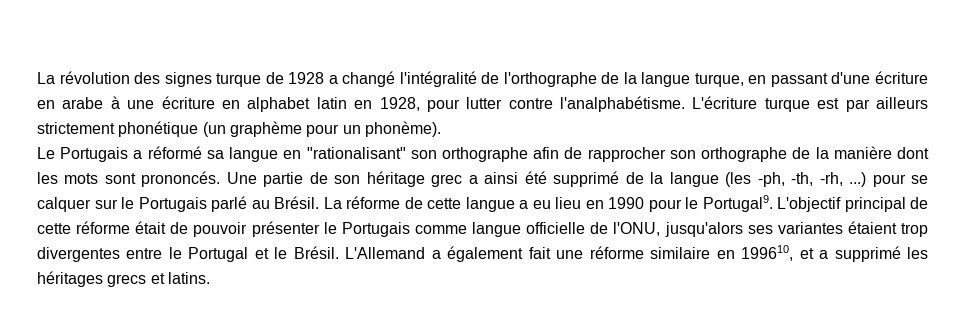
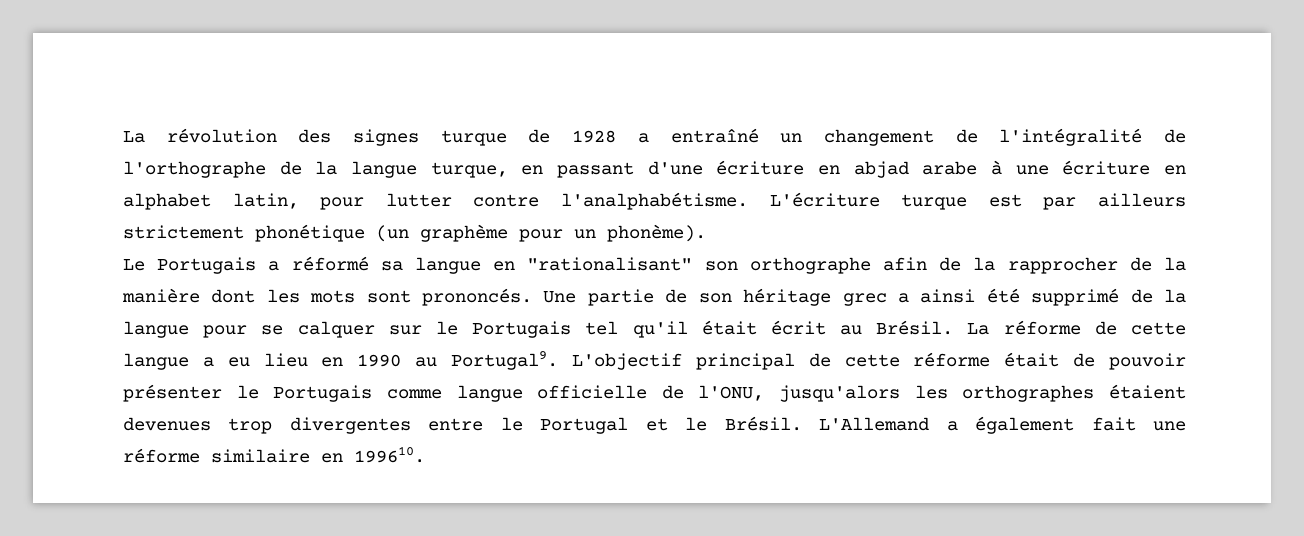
[342,71,396,87] changé -> [670,128,978,146] entraîné un changement de
(55, 104) none -> [853,161,909,178] abjad
[316,97,420,111] latin en 1928, -> [232,193,299,209] latin,
[587,147,788,162] rapprocher son orthographe -> [973,257,1118,274] la rapprocher
[725,172,867,187] (les -ph, -th, -rh, ...) -> (189, 329) none
[211,196,247,212] parlé -> [585,320,826,338] tel qu'il était écrit
[648,197,698,212] pour le -> [415,357,438,367] au
[747,221,897,234] ses variantes étaient -> [914,384,1186,402] [123,417,211,431] les orthographes étaient devenues
[741,245,929,262] [37,271,210,287] 199610, et a supprimé les héritages grecs et latins. -> [354,446,425,463] 199610.

